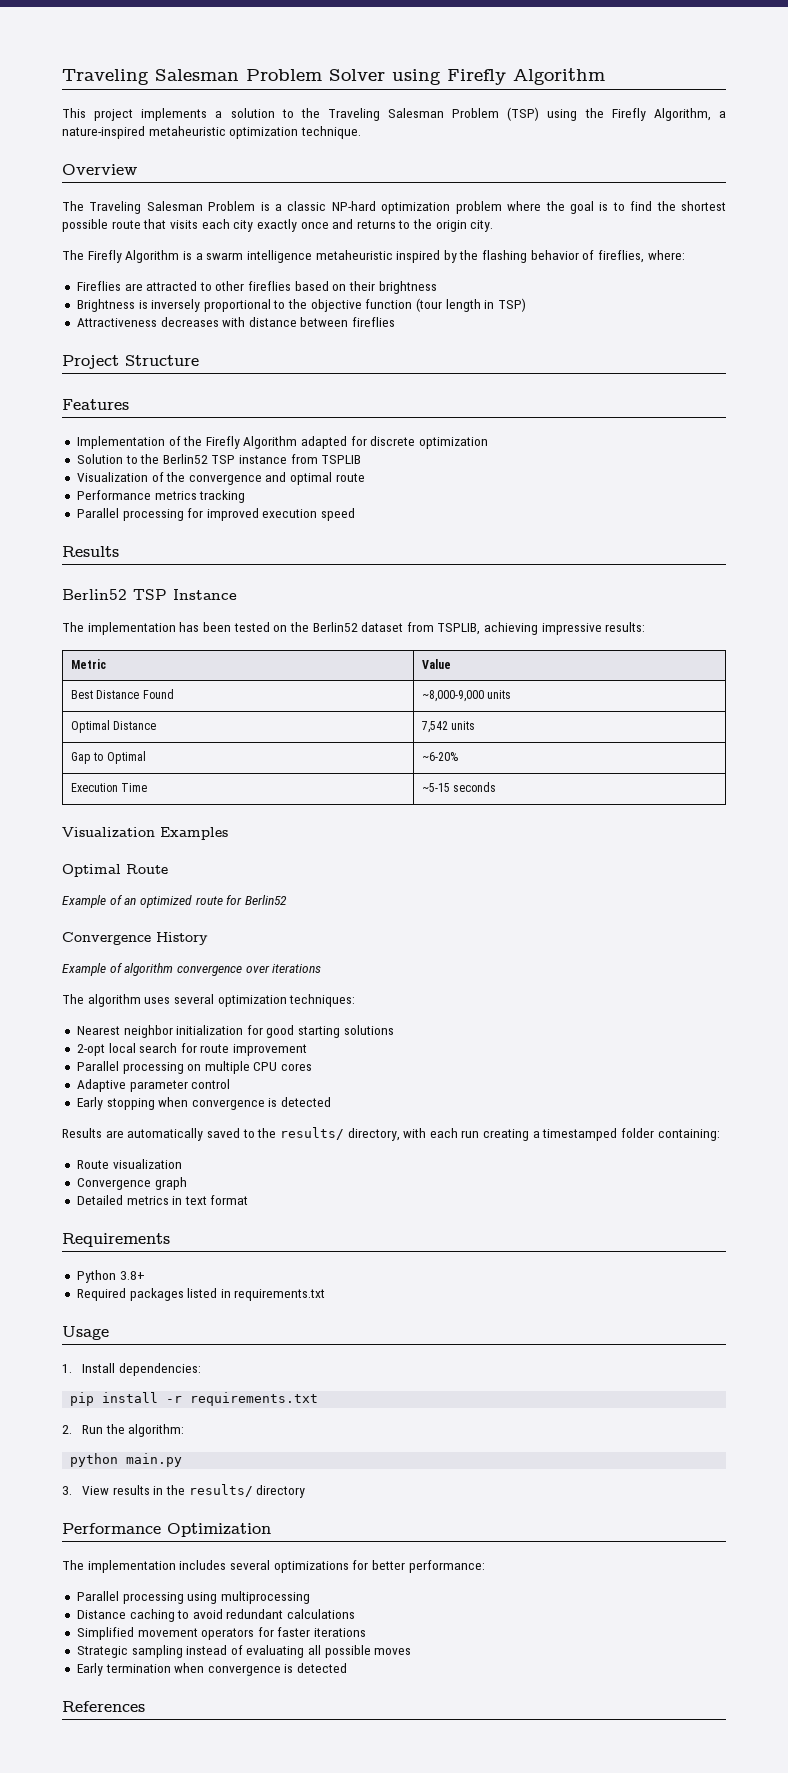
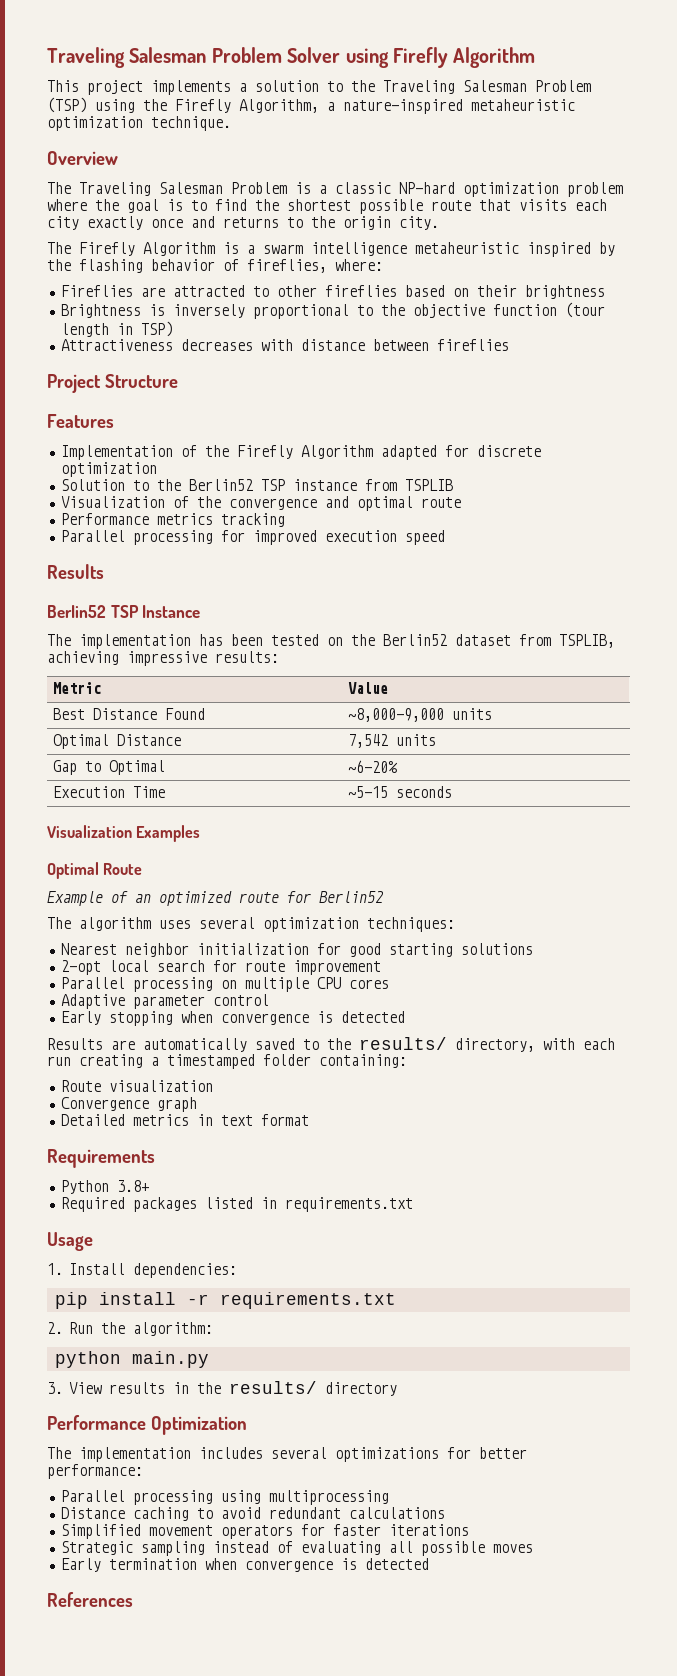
[62,932,208,945] [62,963,322,976] // Convergence History // Example of algorithm convergence over iterations -> (384, 897) none

